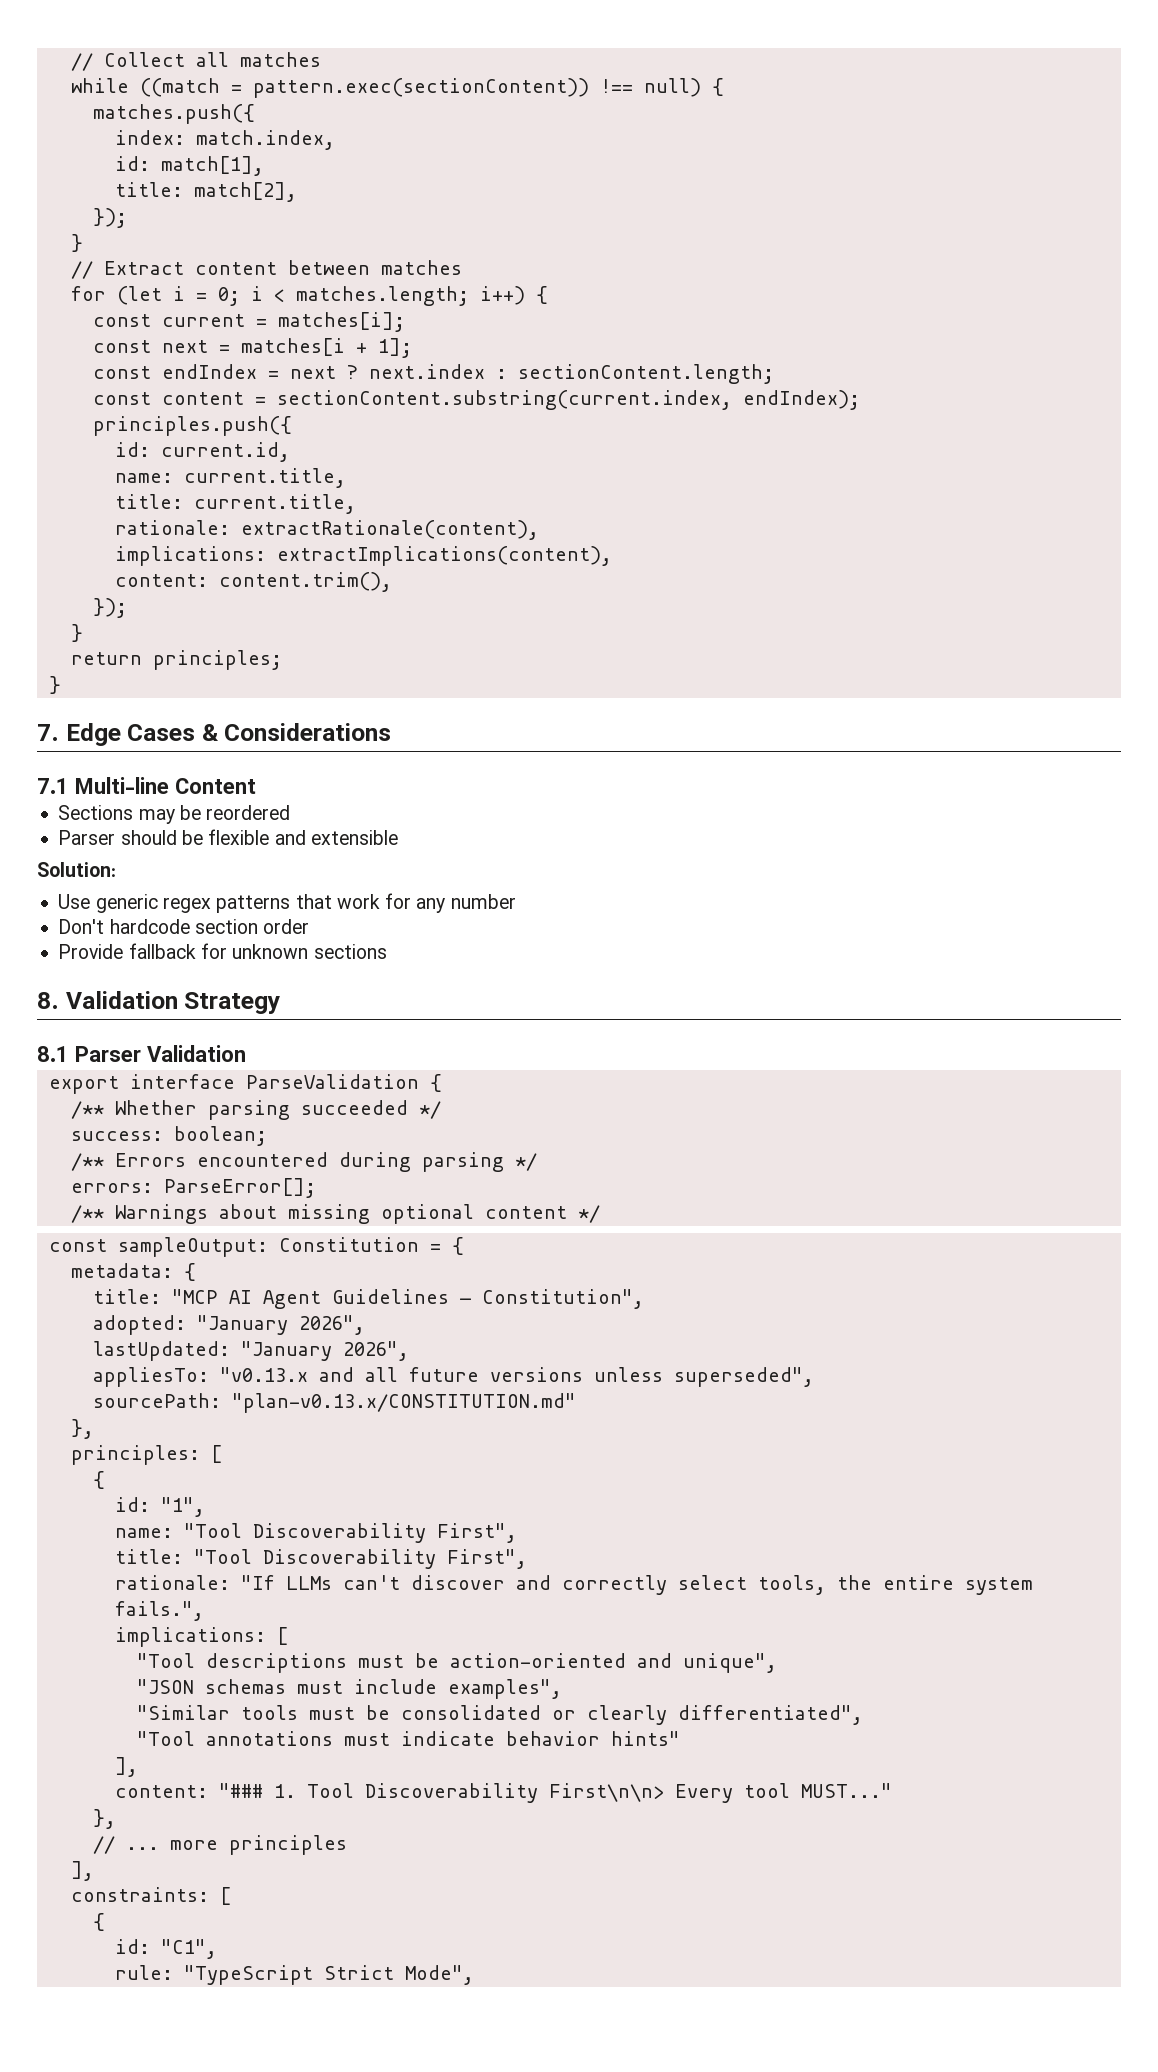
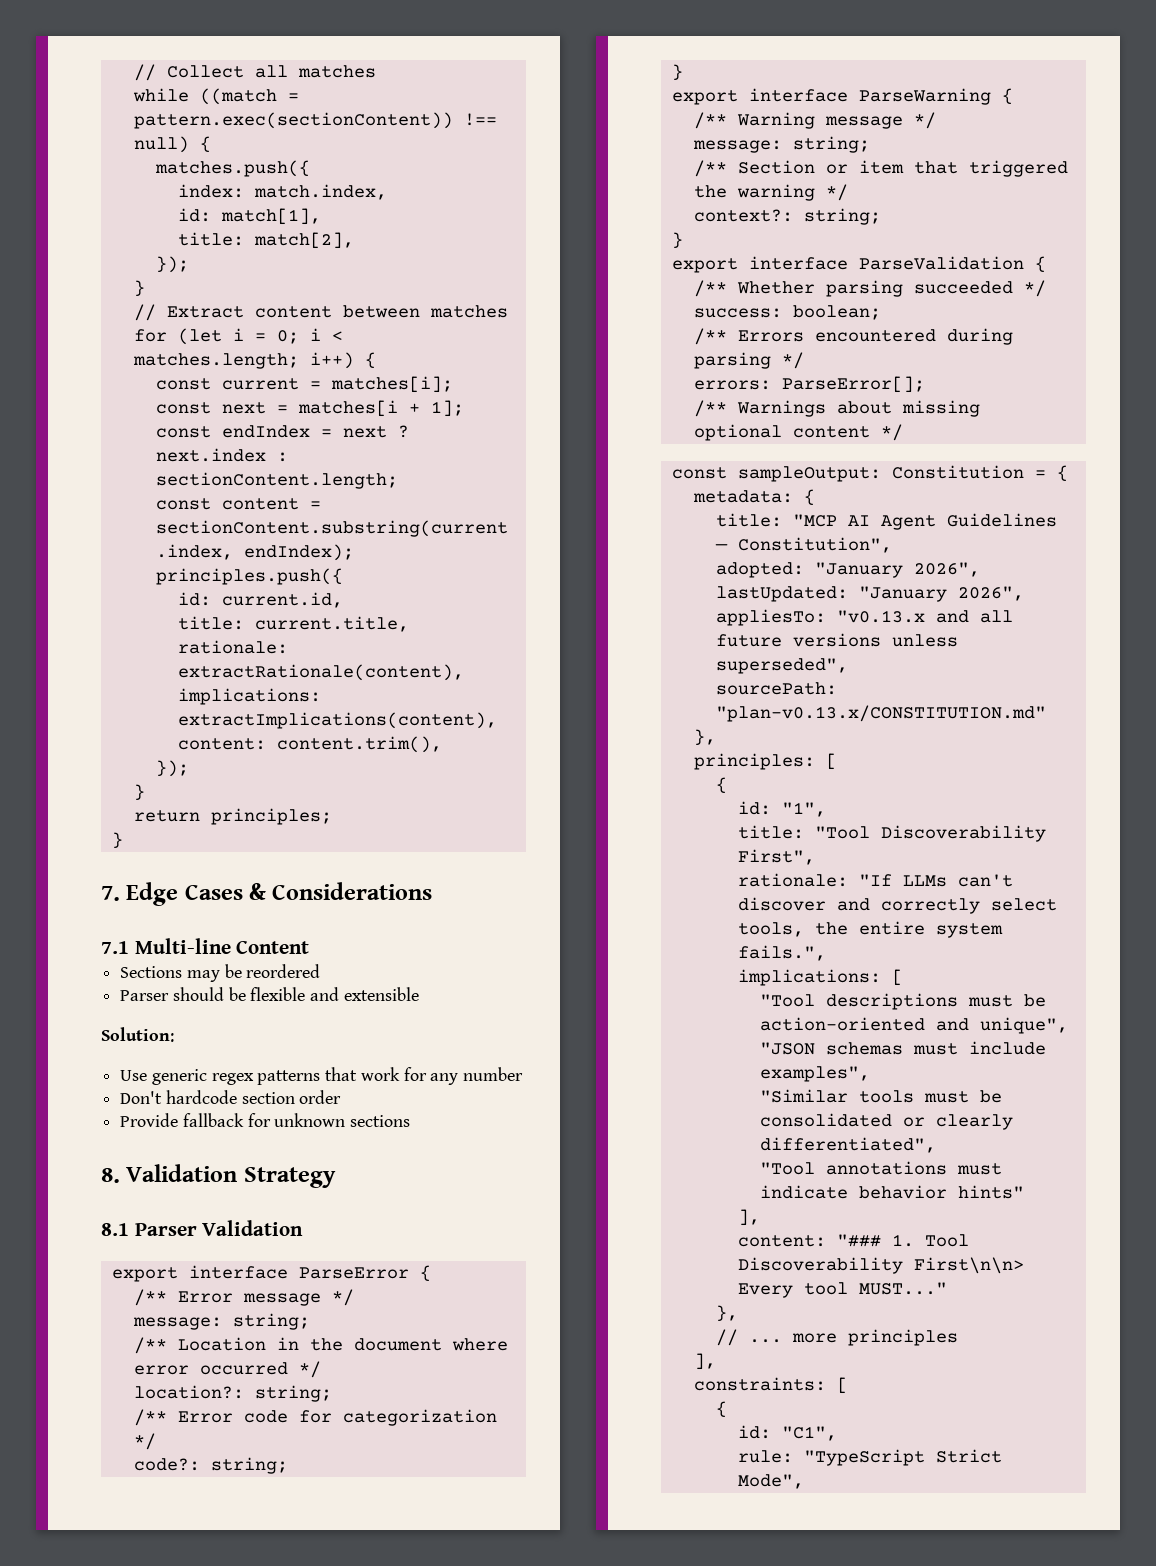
[114,468,346,488] // name: current.title, -> (343, 600) none
(246, 1053) none -> [111,1265,431,1282] [133,1289,354,1306] [132,1313,310,1330] [133,1337,508,1354] [133,1361,321,1378] [133,1385,332,1402] [133,1409,497,1426] [133,1433,156,1450] [133,1457,288,1474] [671,64,683,81] [671,88,1013,105] [693,112,936,129] [692,136,870,153] [693,160,1068,177] [693,184,848,201] [693,208,881,225] [671,232,683,249] // export interface ParseError { // /** Error message */ // message: string; // /** Location in the document where error occurred */ // location?: string; // /** Error code for categorization */ // code?: string; // } // export interface ParseWarning { // /** Warning message */ // message: string; // /** Section or item that triggered the warning */ // context?: string; // }
[114,1523,517,1543] // name: "Tool Discoverability First", -> (826, 809) none

